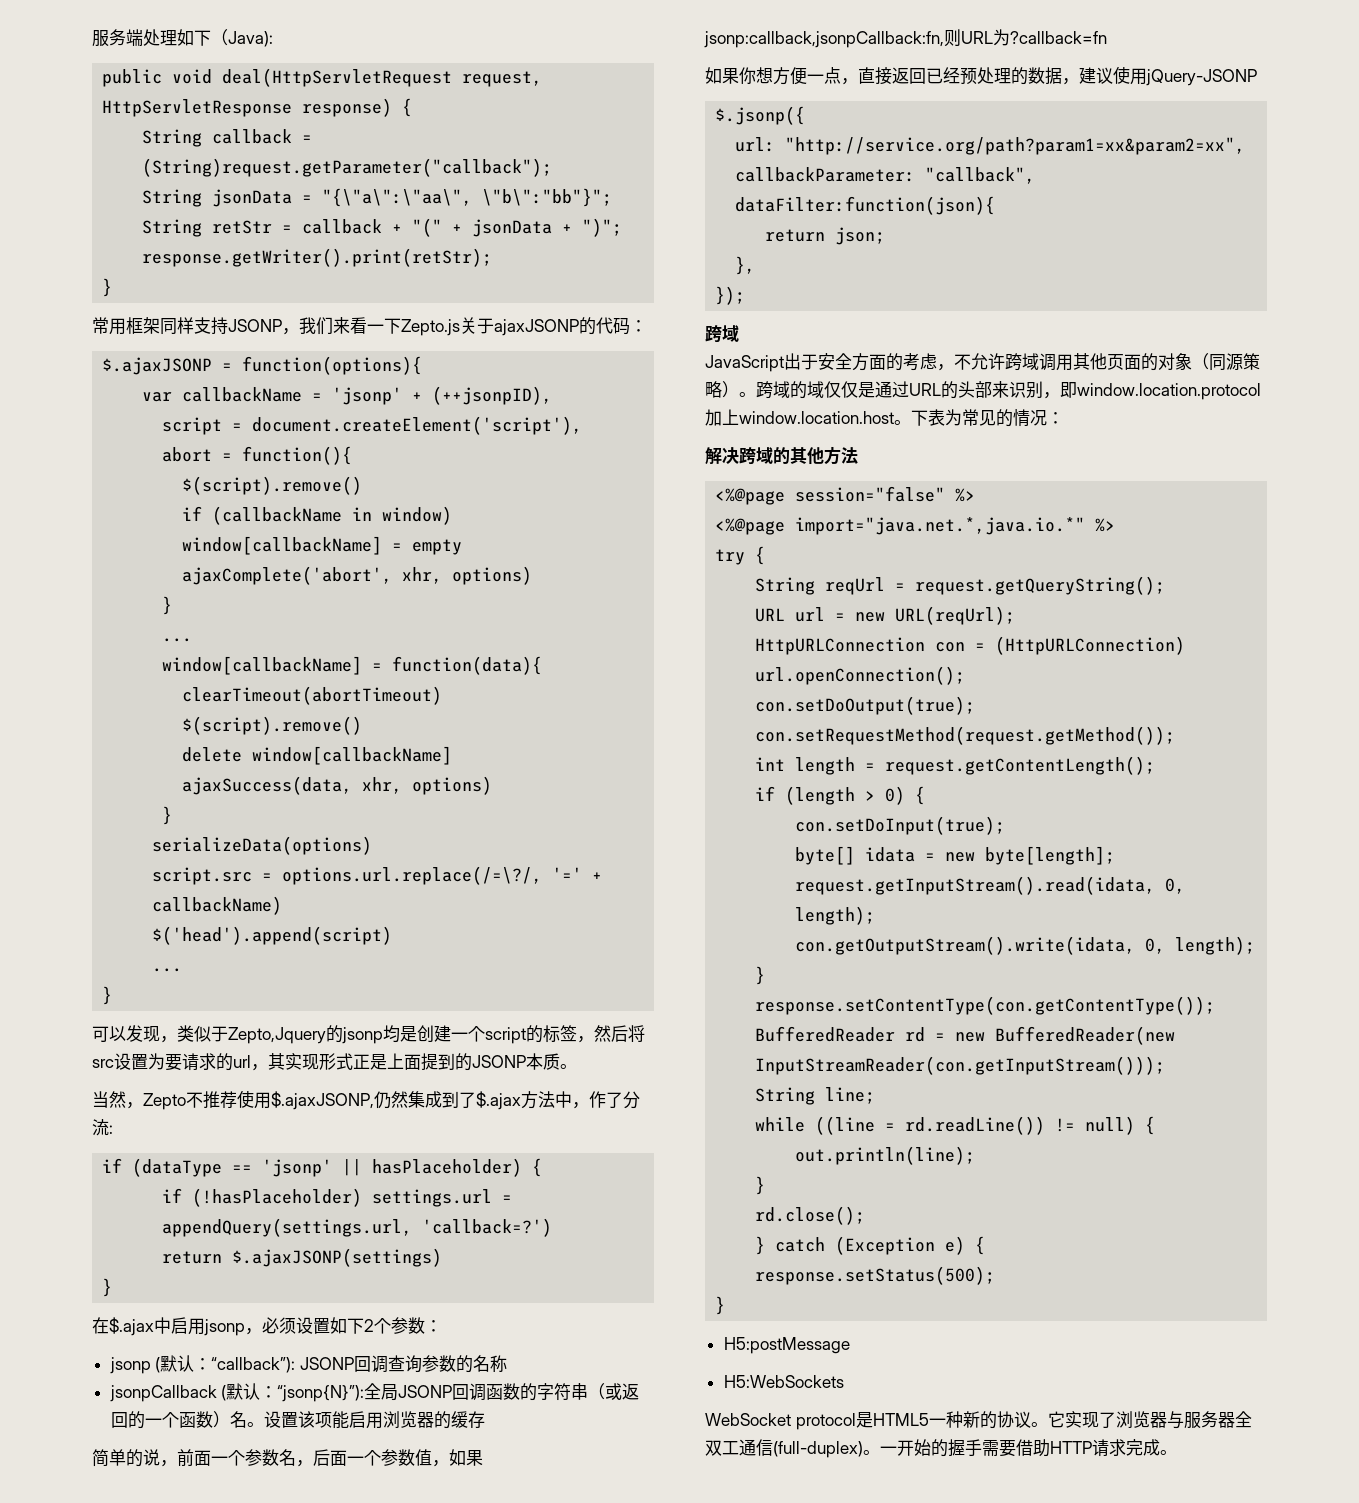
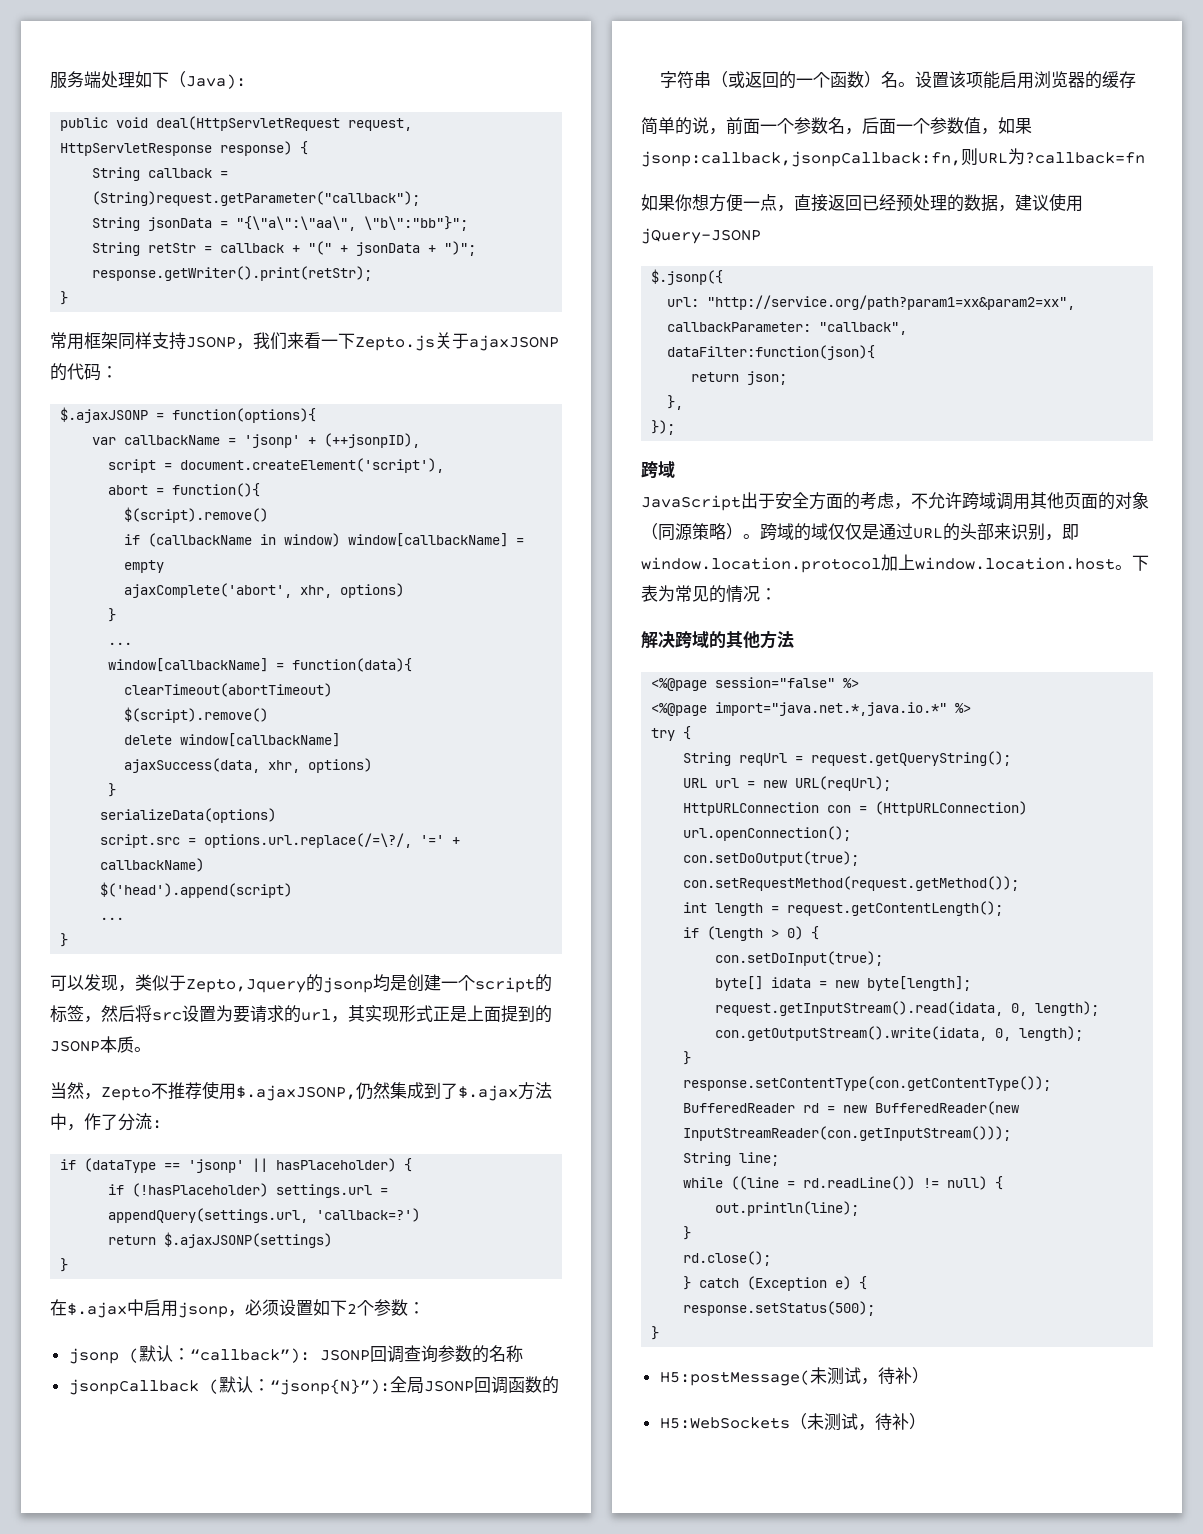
[723,1337,850,1354] [723,1375,844,1388] [705,1411,1252,1430] [705,1439,1177,1458] H5:postMessage // H5:WebSockets // WebSocket protocol是HTML5一种新的协议。它实现了浏览器与服务器全双工通信(full-duplex)。一开始的握手需要借助HTTP请求完成。 -> [659,1367,929,1386] [659,1413,926,1431] H5:postMessage(未测试，待补） // H5:WebSockets（未测试，待补）

